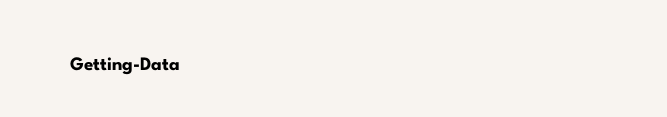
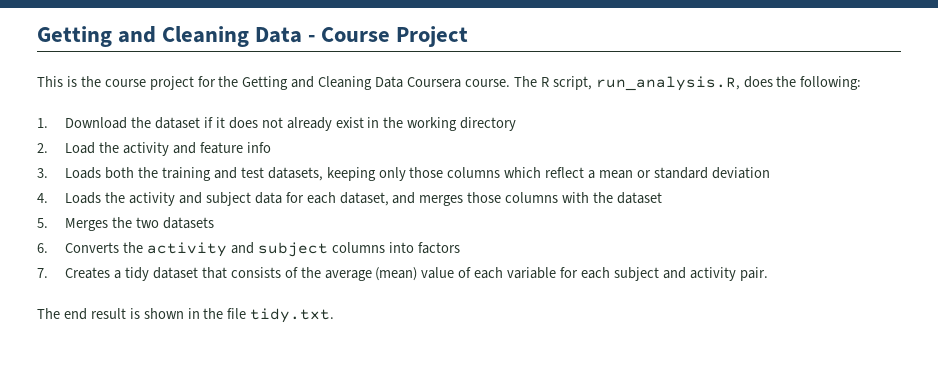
[70,57,180,75] Getting-Data -> [37,26,469,47] [37,76,862,91] [37,117,517,131] [37,142,271,156] [37,167,770,181] [37,192,662,206] [37,217,214,231] [37,242,460,257] [37,267,768,281] [37,308,335,323] Getting and Cleaning Data - Course Project // This is the course project for the Getting and Cleaning Data Coursera course. The R script, run_analysis.R, does the following: // 1. Download the dataset if it does not already exist in the working directory // 2. Load the activity and feature info // 3. Loads both the training and test datasets, keeping only those columns which reflect a mean or standard deviation // 4. Loads the activity and subject data for each dataset, and merges those columns with the dataset // 5. Merges the two datasets // 6. Converts the activity and subject columns into factors // 7. Creates a tidy dataset that consists of the average (mean) value of each variable for each subject and activity pair. // The end result is shown in the file tidy.txt.

